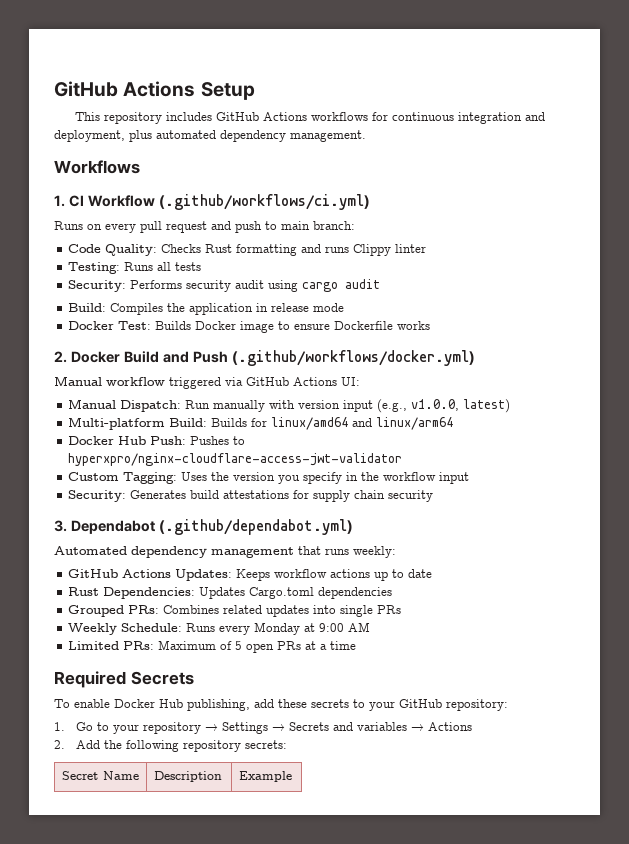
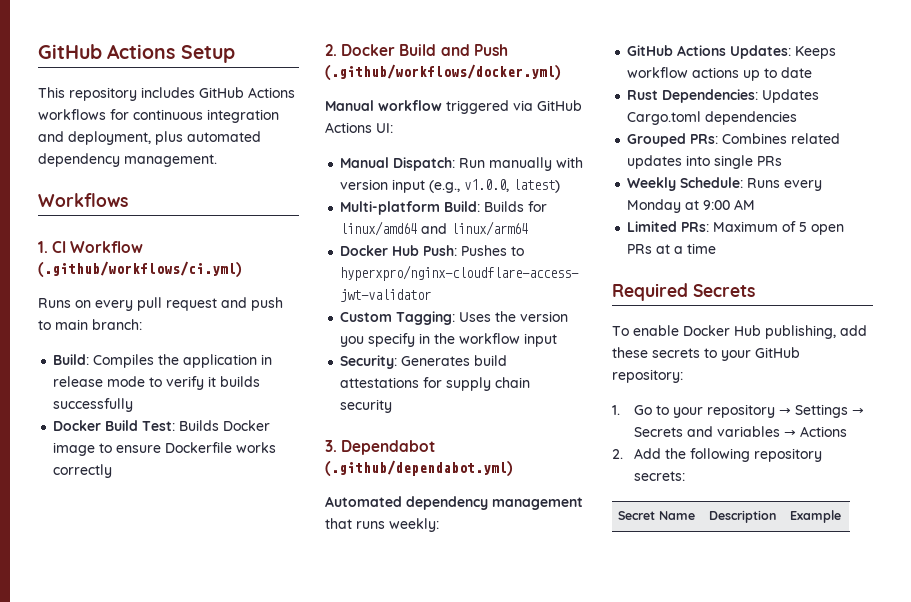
[68,244,427,256] [68,262,202,274] [68,279,381,292] // Code Quality: Checks Rust formatting and runs Clippy linter // Testing: Runs all tests // Security: Performs security audit using cargo audit -> (142, 324) none
[68,321,115,330] // Docker -> [149,376,261,390] [53,398,134,412] [53,420,139,431] to verify it builds successfully // Docker Build
(431, 325) none -> [53,464,113,478] correctly

